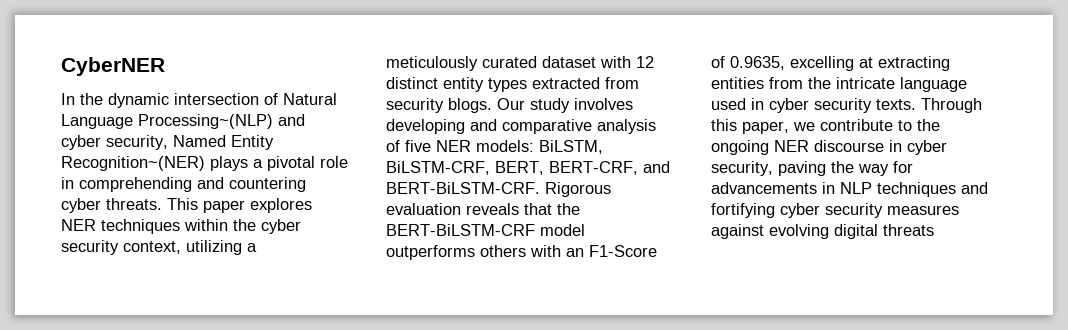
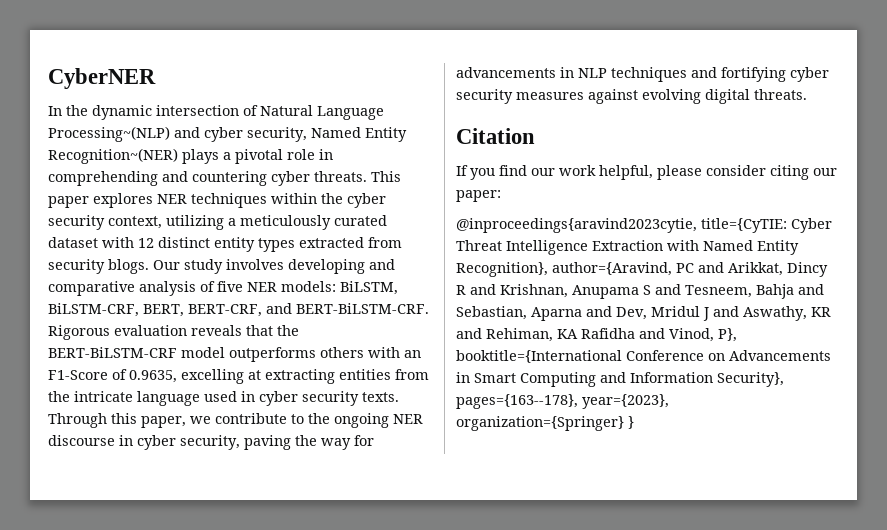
[883,224,934,236] threats -> [754,89,807,100] [456,128,535,144] [456,165,837,180] [456,190,501,202] [456,218,832,233] [456,240,799,255] [456,262,828,277] [456,284,824,299] [456,306,831,321] [456,328,737,342] [456,350,831,363] [456,372,784,387] [456,394,669,409] [456,416,634,431] threats. // Citation // If you find our work helpful, please consider citing our paper: // @inproceedings{aravind2023cytie, title={CyTIE: Cyber Threat Intelligence Extraction with Named Entity Recognition}, author={Aravind, PC and Arikkat, Dincy R and Krishnan, Anupama S and Tesneem, Bahja and Sebastian, Aparna and Dev, Mridul J and Aswathy, KR and Rehiman, KA Rafidha and Vinod, P}, booktitle={International Conference on Advancements in Smart Computing and Information Security}, pages={163--178}, year={2023}, organization={Springer} }

